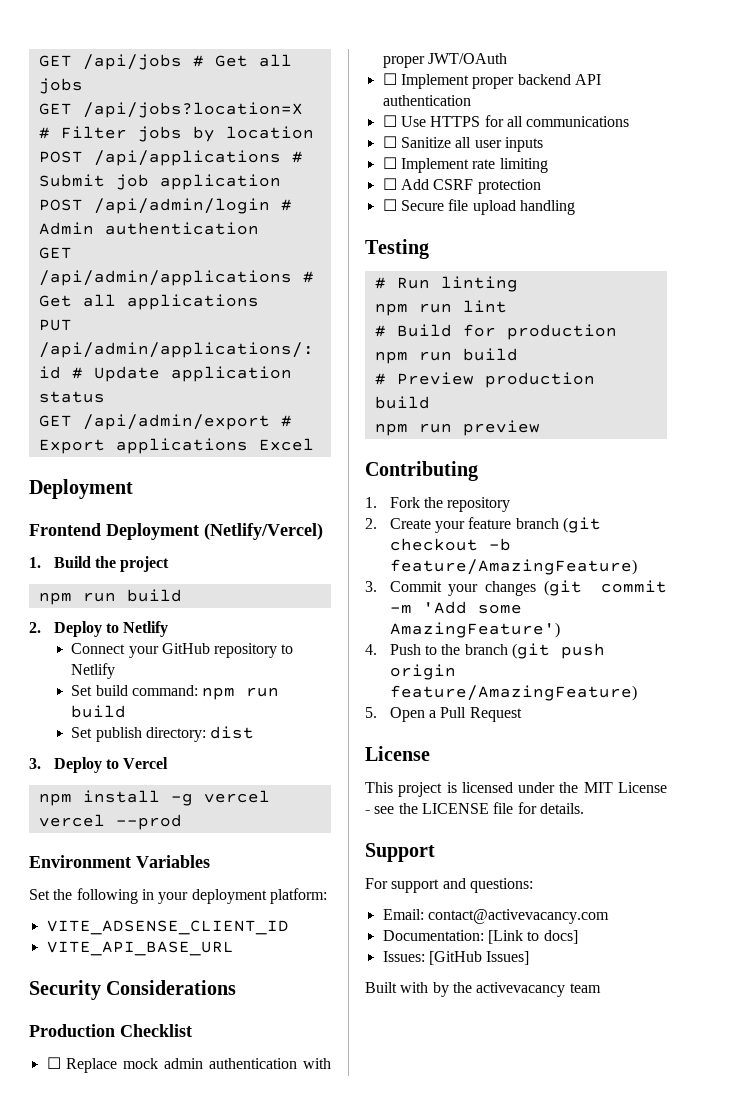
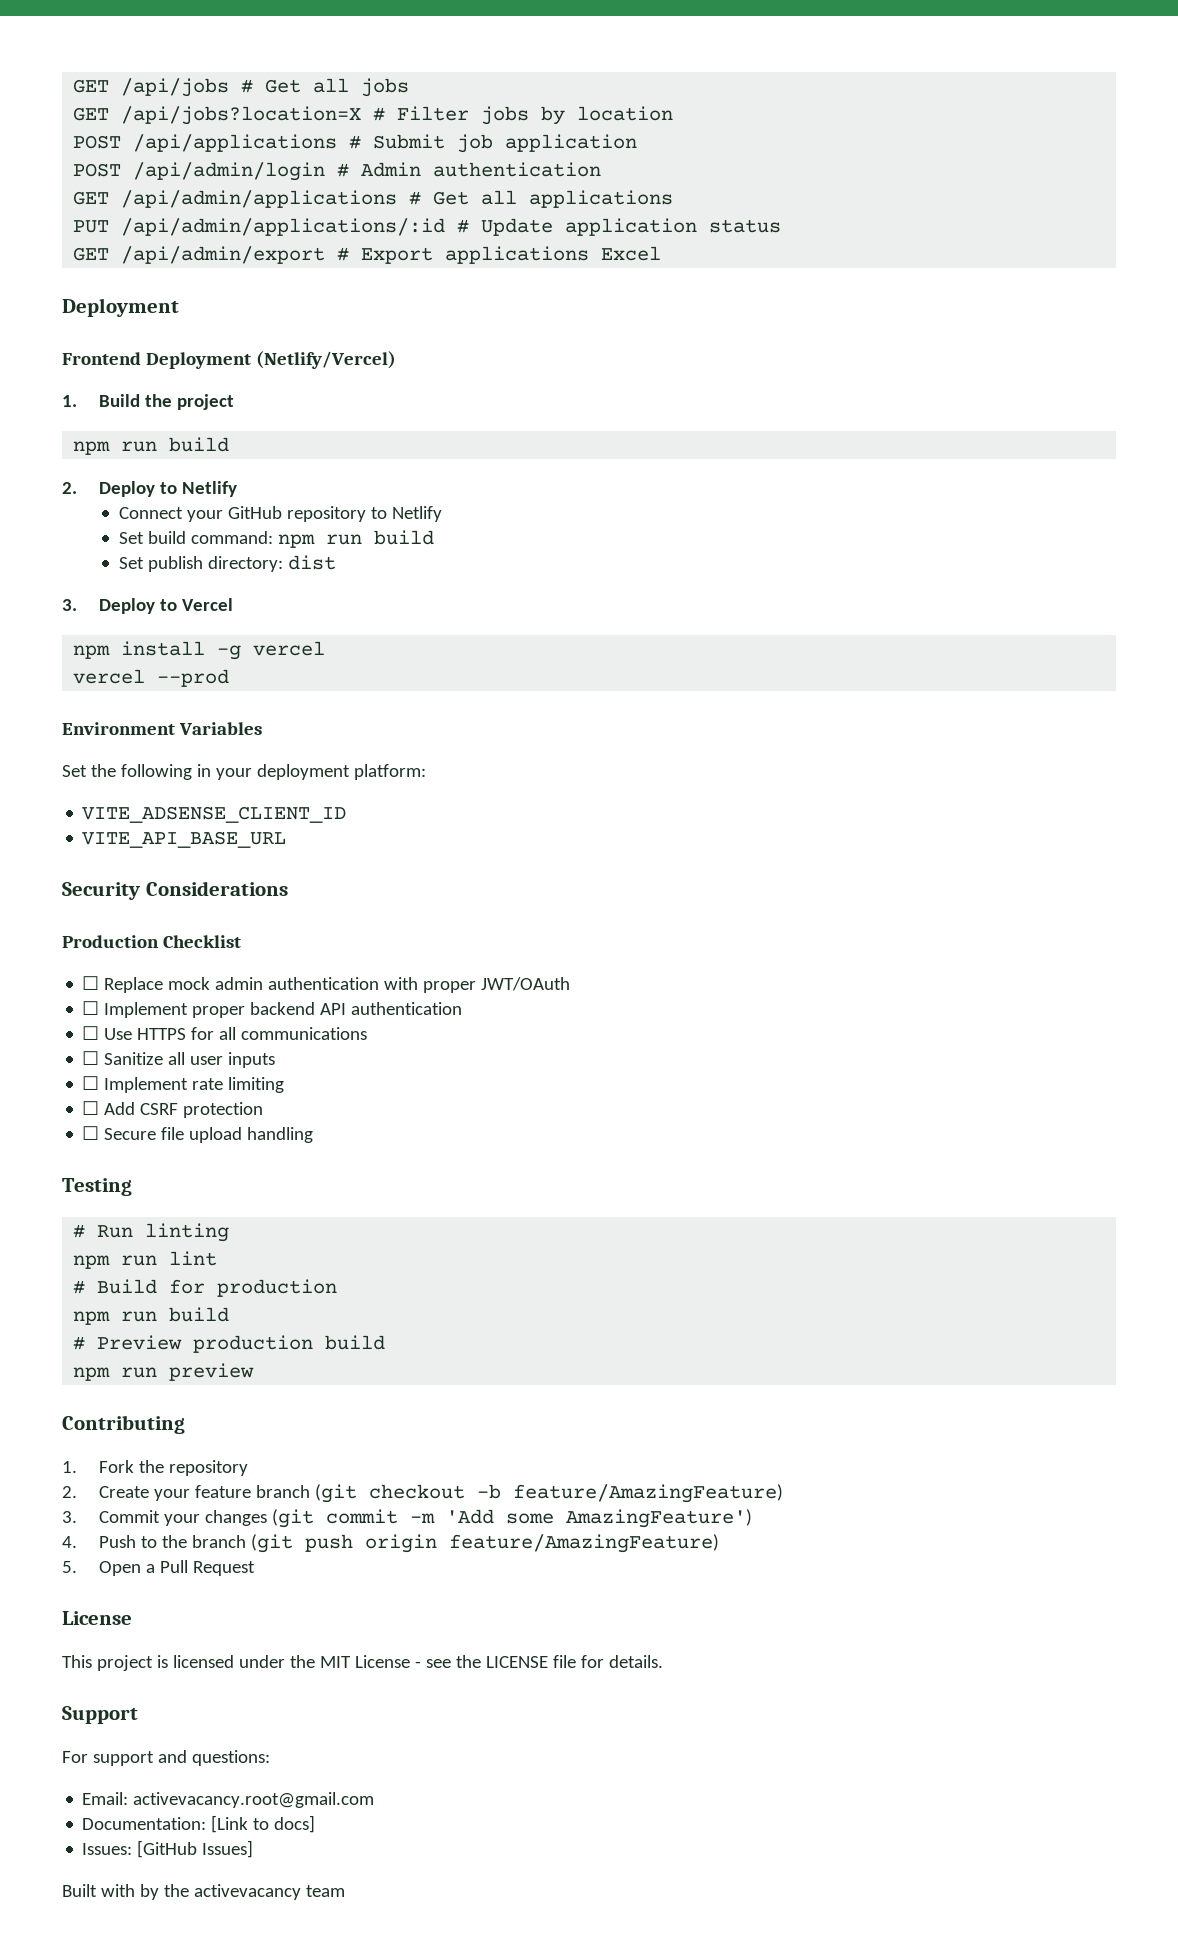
[427,909,609,924] contact@activevacancy.com -> [133,1792,375,1808] activevacancy.root@gmail.com

